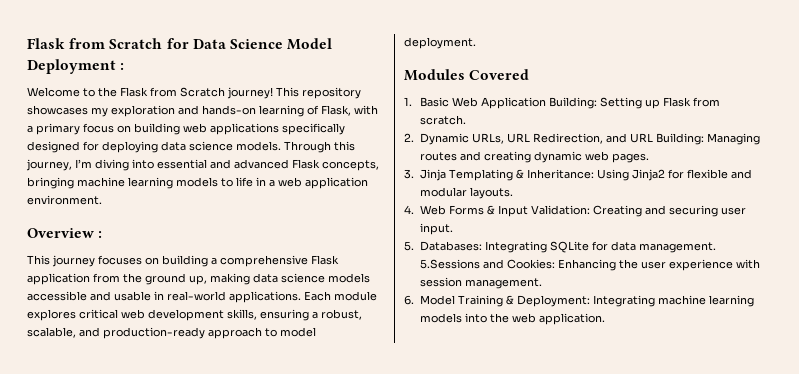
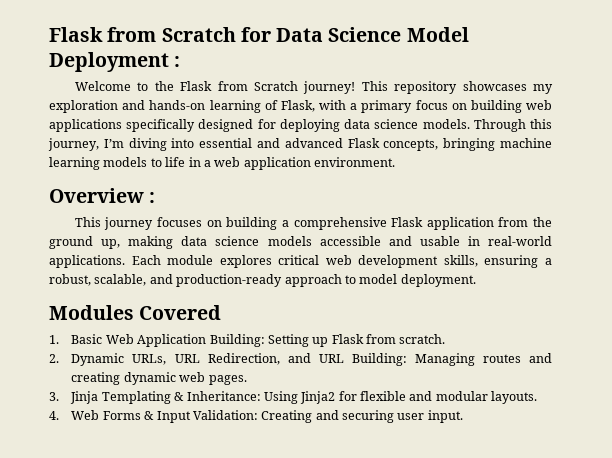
[404,241,717,253] [420,259,761,271] [420,277,543,289] [404,295,755,307] [420,313,606,325] // 5. Databases: Integrating SQLite for data management. 5.Sessions and Cookies: Enhancing the user experience with session management. // 6. Model Training & Deployment: Integrating machine learning models into the web application. -> (463, 416) none

